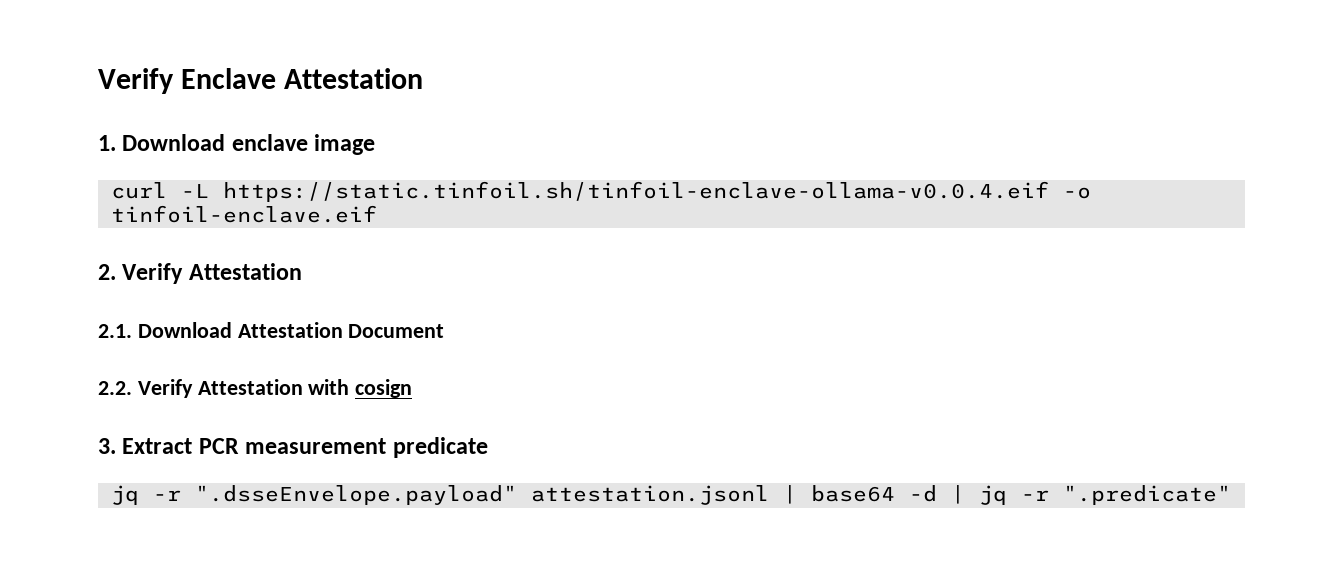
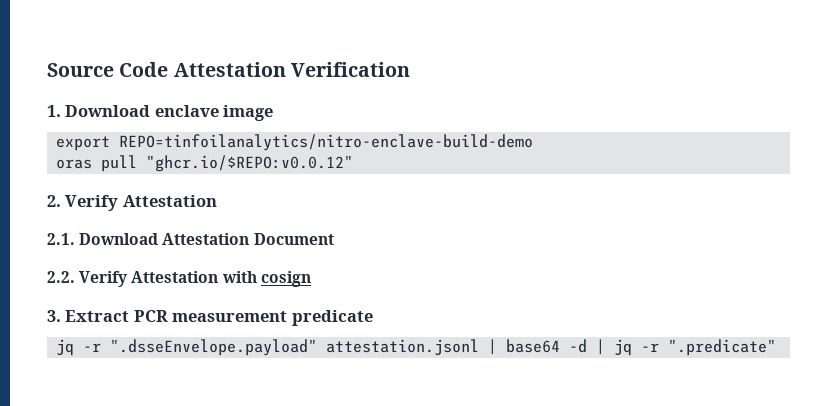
[98,68,424,94] Verify Enclave Attestation -> [47,62,410,77] Source Code Attestation Verification
[110,181,1091,202] [110,205,377,223] curl -L https://static.tinfoil.sh/tinfoil-enclave-ollama-v0.0.4.eif -o tinfoil-enclave.eif -> [56,134,534,151] [56,155,354,172] export REPO=tinfoilanalytics/nitro-enclave-build-demo // oras pull "ghcr.io/$REPO:v0.0.12"

